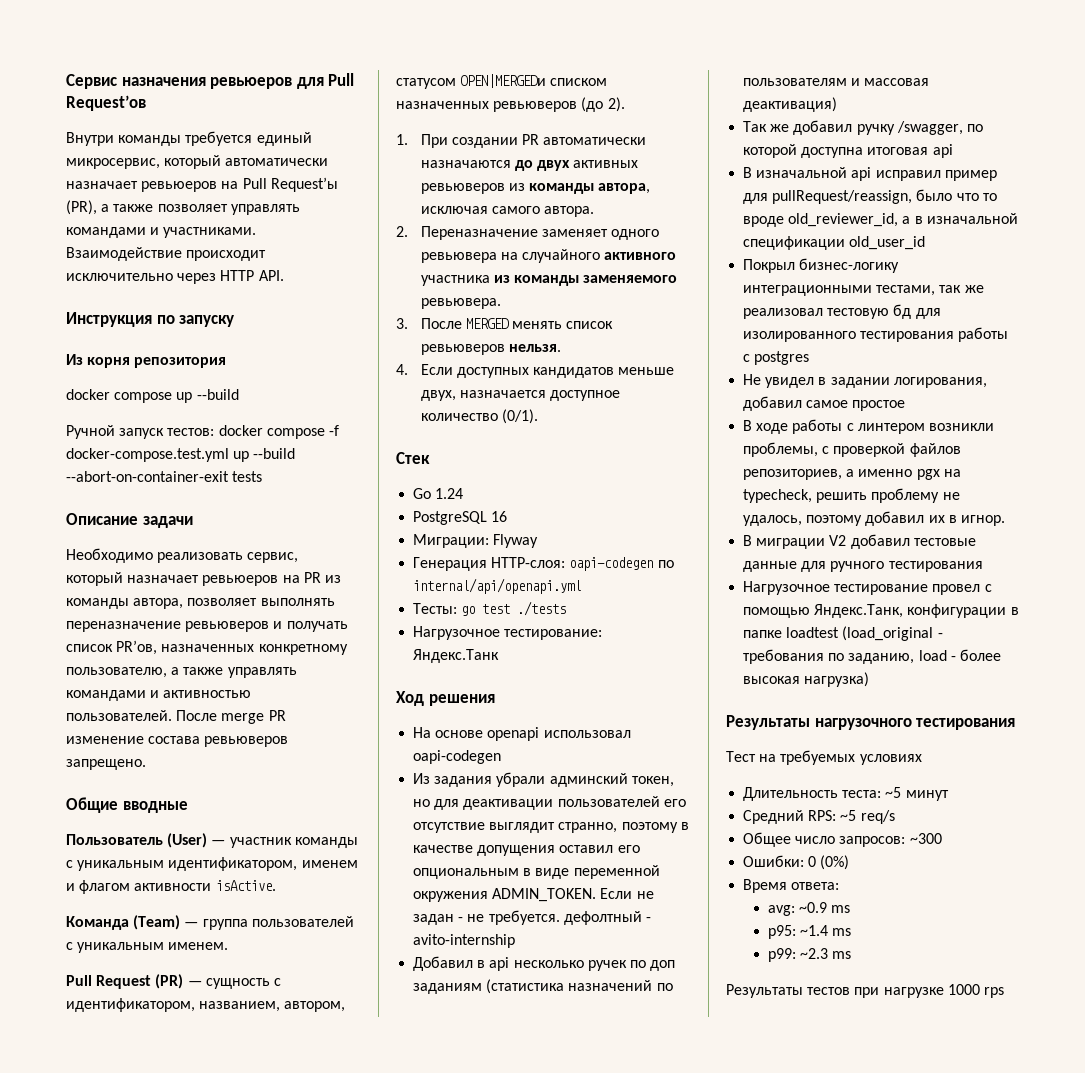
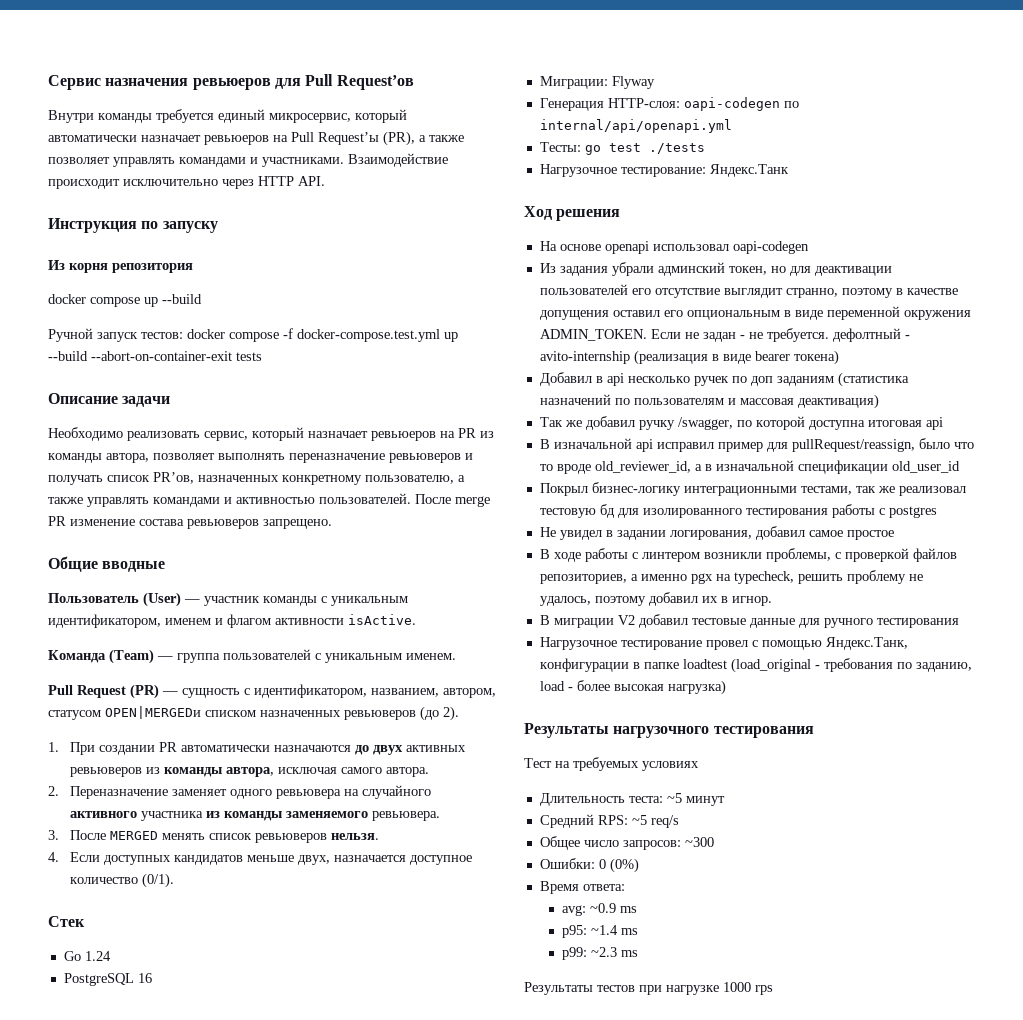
(516, 941) none -> [633,350,839,365] (реализация в виде bearer токена)

